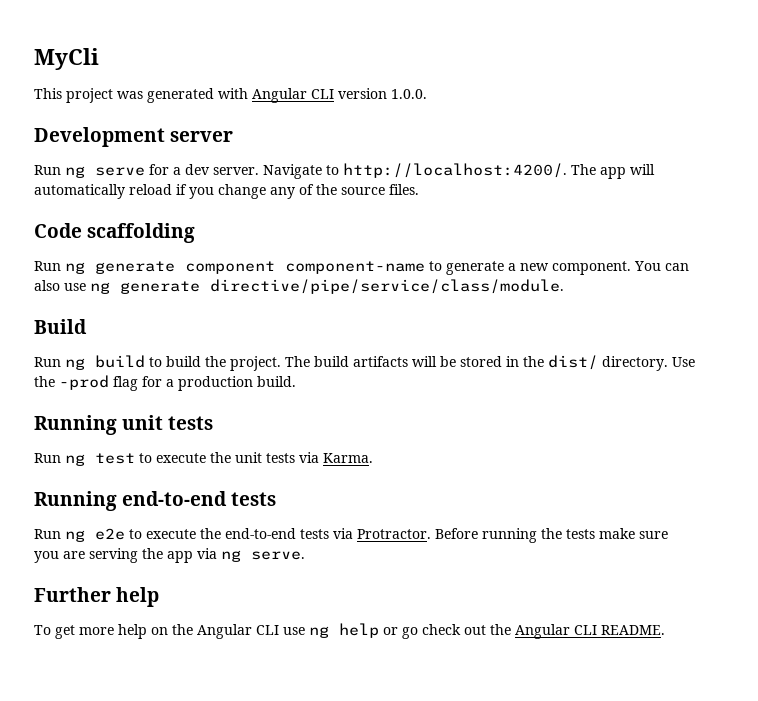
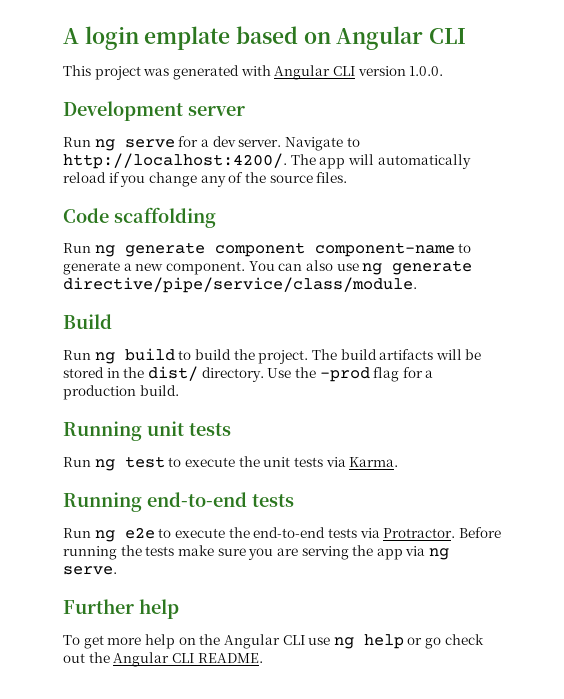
[34,48,99,70] MyCli -> [63,26,467,50] A login emplate based on Angular CLI

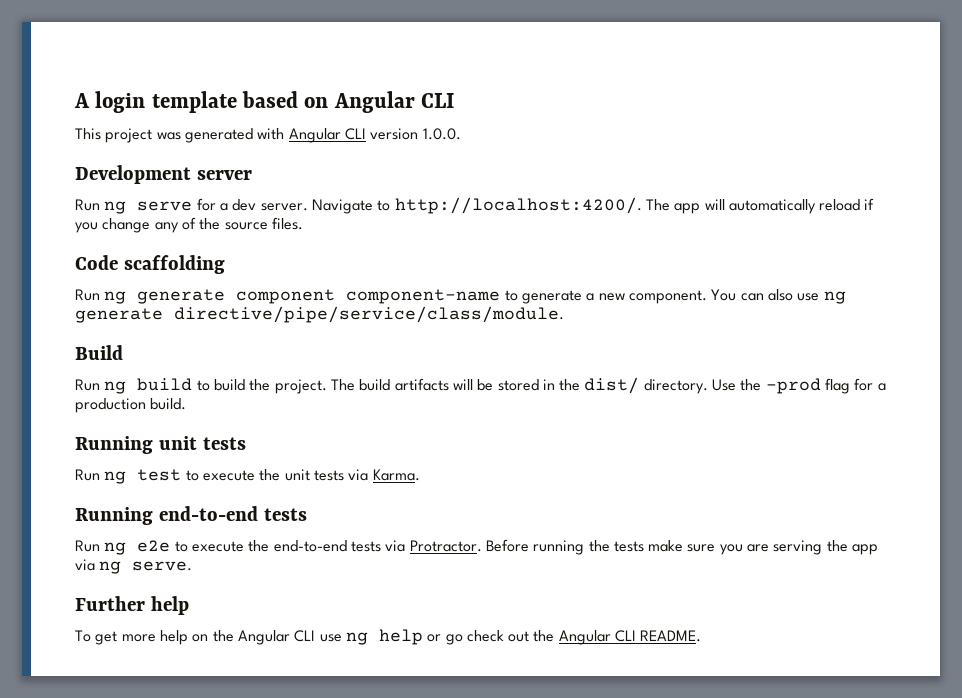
[144,26,231,50] emplate -> [151,91,237,113] template

